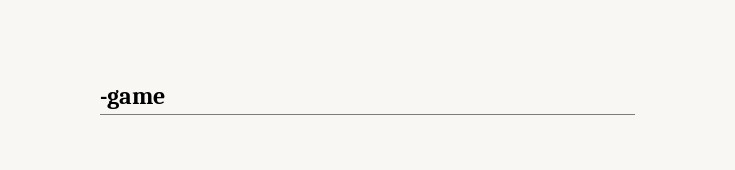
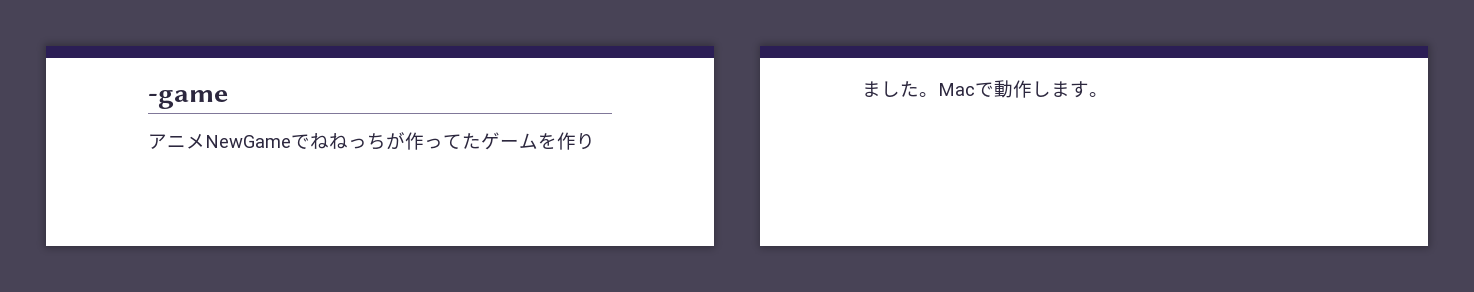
(165, 99) none -> [148,132,595,150] [862,80,1108,98] // アニメNewGameでねねっちが作ってたゲームを作りました。Macで動作します。

